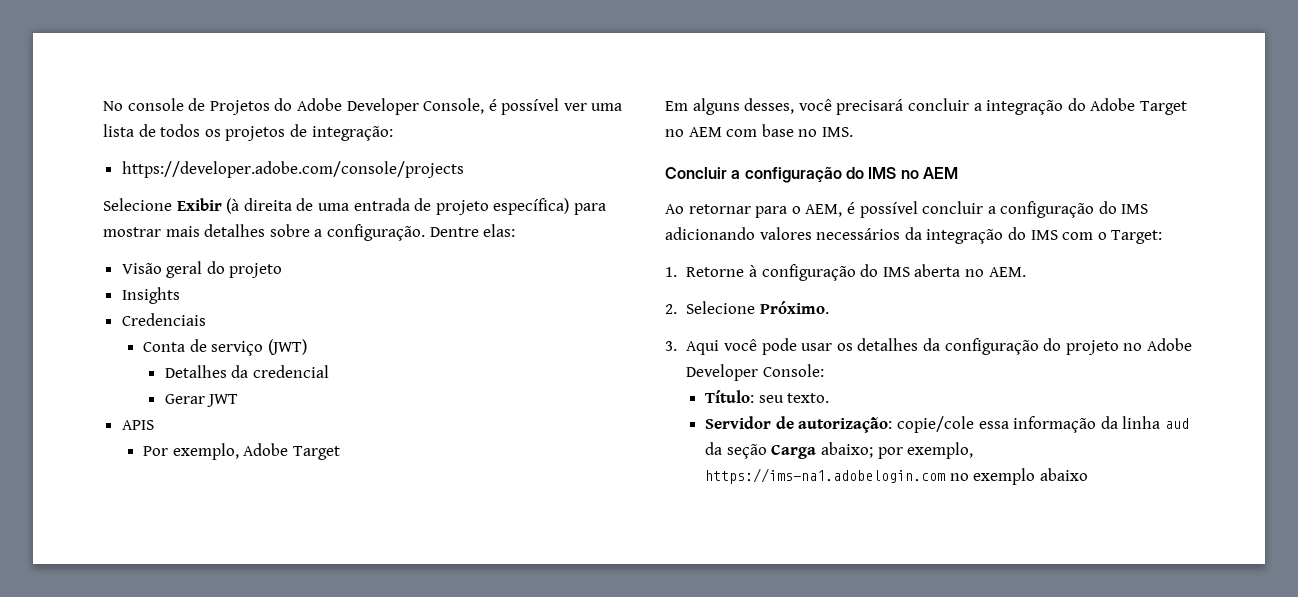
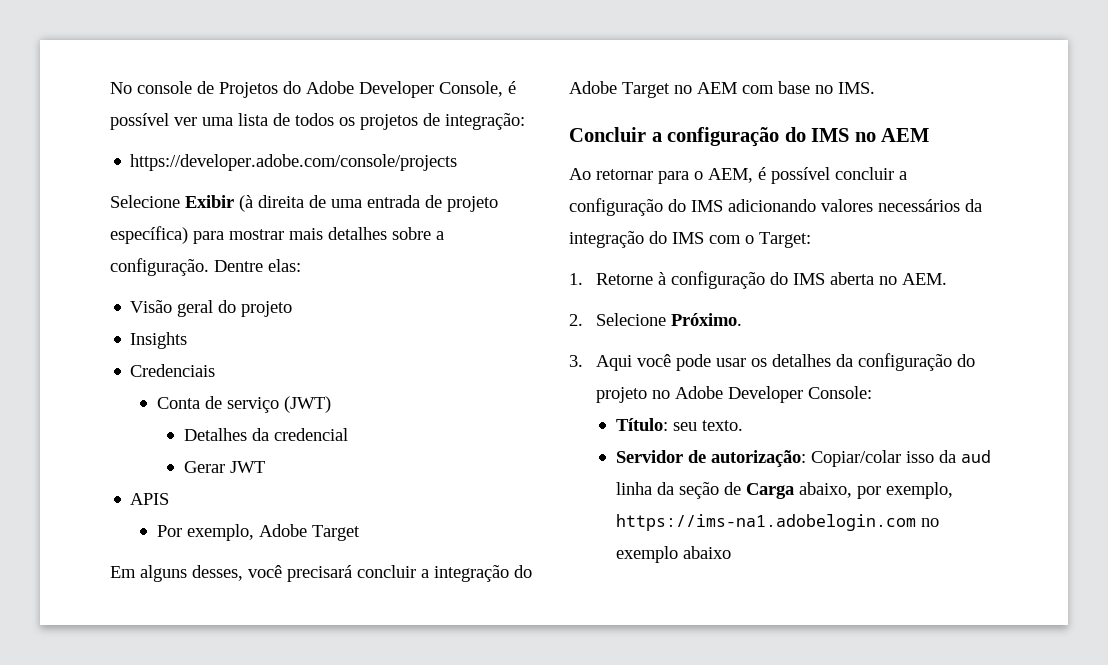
[896,416,1189,433] [705,442,873,459] copie/cole essa informação da linha aud da seção Carga abaixo; -> [810,450,991,467] [615,482,852,499] Copiar/colar isso da aud linha da seção de Carga abaixo,

